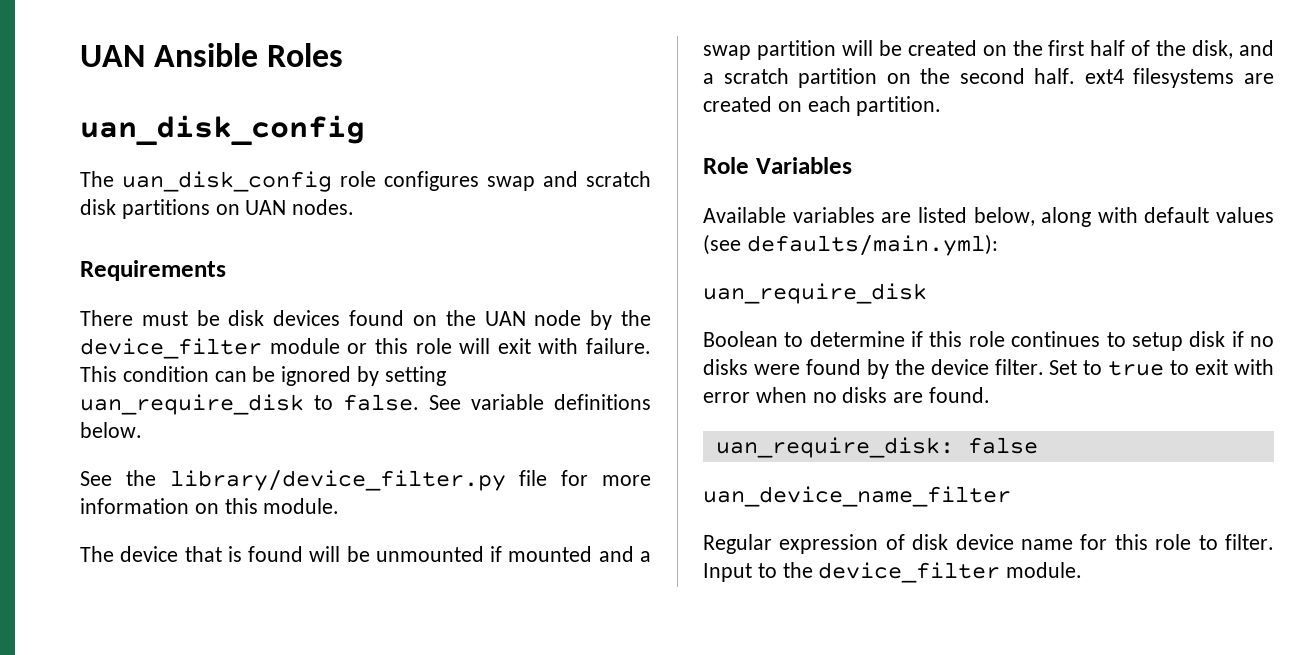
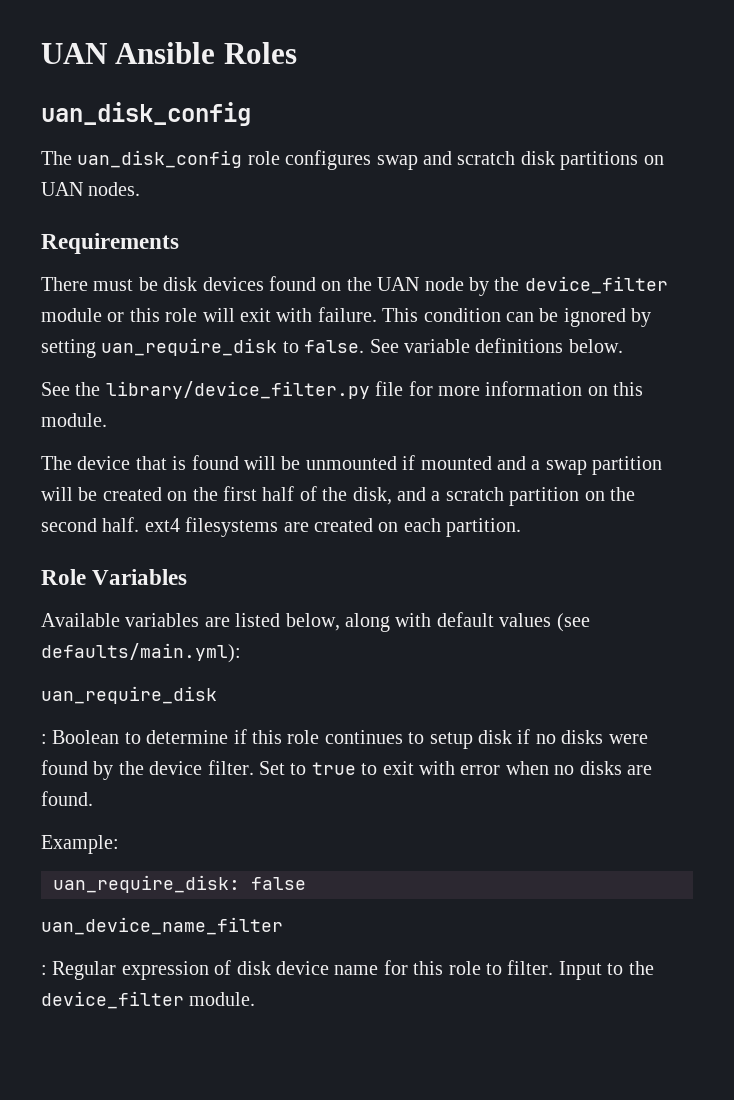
(927, 293) none -> [41,734,47,744] :
(991, 395) none -> [41,835,119,854] // Example:
(1011, 496) none -> [41,965,47,975] :

